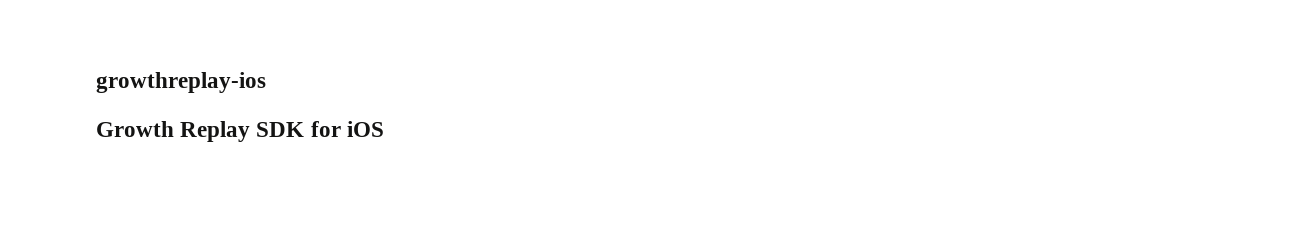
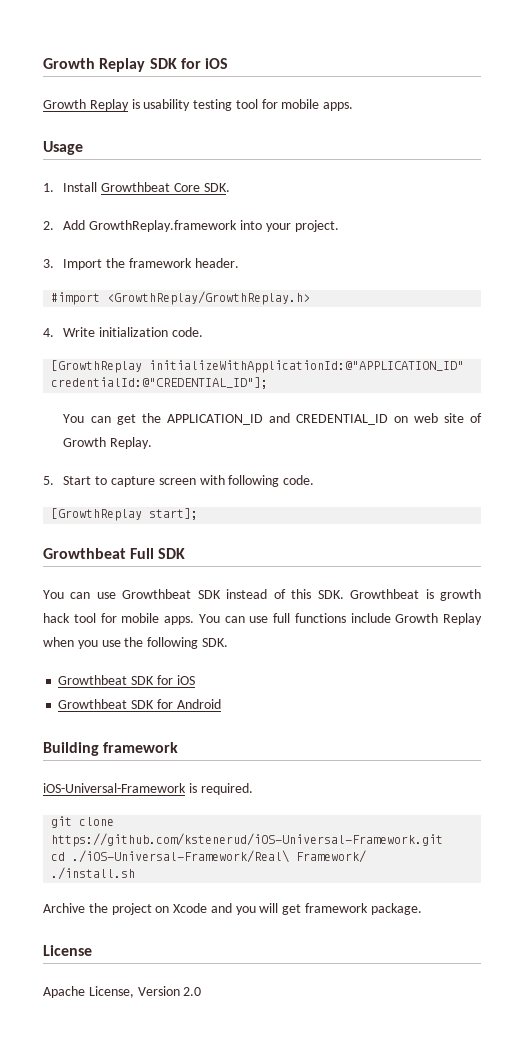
[96,72,266,93] growthreplay-ios // -> (43, 63) none
(384, 129) none -> [43,99,354,111] [43,141,83,155] [43,182,230,192] [43,220,339,232] [43,258,239,270] [51,291,311,305] [43,327,204,337] [51,360,465,373] [51,377,269,389] [63,413,483,425] [63,437,153,449] [43,475,315,487] [51,508,199,521] [43,548,186,559] [43,589,481,601] [43,613,482,625] [43,637,228,649] [58,675,195,685] [58,699,221,709] [43,742,179,756] [43,783,253,795] [51,816,115,828] [51,833,444,847] [51,850,367,863] [51,867,136,880] [43,903,422,915] [43,945,92,956] [43,986,202,998] // Growth Replay is usability testing tool for mobile apps. // Usage // 1. Install Growthbeat Core SDK. // 2. Add GrowthReplay.framework into your project. // 3. Import the framework header. // #import <GrowthReplay/GrowthReplay.h> // 4. Write initialization code. // [GrowthReplay initializeWithApplicationId:@"APPLICATION_ID" credentialId:@"CREDENTIAL_ID"]; // You can get the APPLICATION_ID and CREDENTIAL_ID on web site of Growth Replay. // 5. Start to capture screen with following code. // [GrowthReplay start]; // Growthbeat Full SDK // You can use Growthbeat SDK instead of this SDK. Growthbeat is growth hack tool for mobile apps. You can use full functions include Growth Replay when you use the following SDK. // Growthbeat SDK for iOS // Growthbeat SDK for Android // Building framework // iOS-Universal-Framework is required. // git clone https://github.com/kstenerud/iOS-Universal-Framework.git // cd ./iOS-Universal-Framework/Real\ Framework/ // ./install.sh // Archive the project on Xcode and you will get framework package. // License // Apache License, Version 2.0

